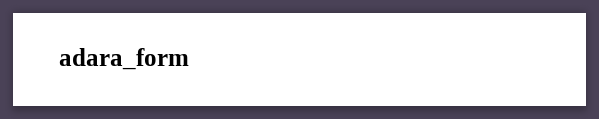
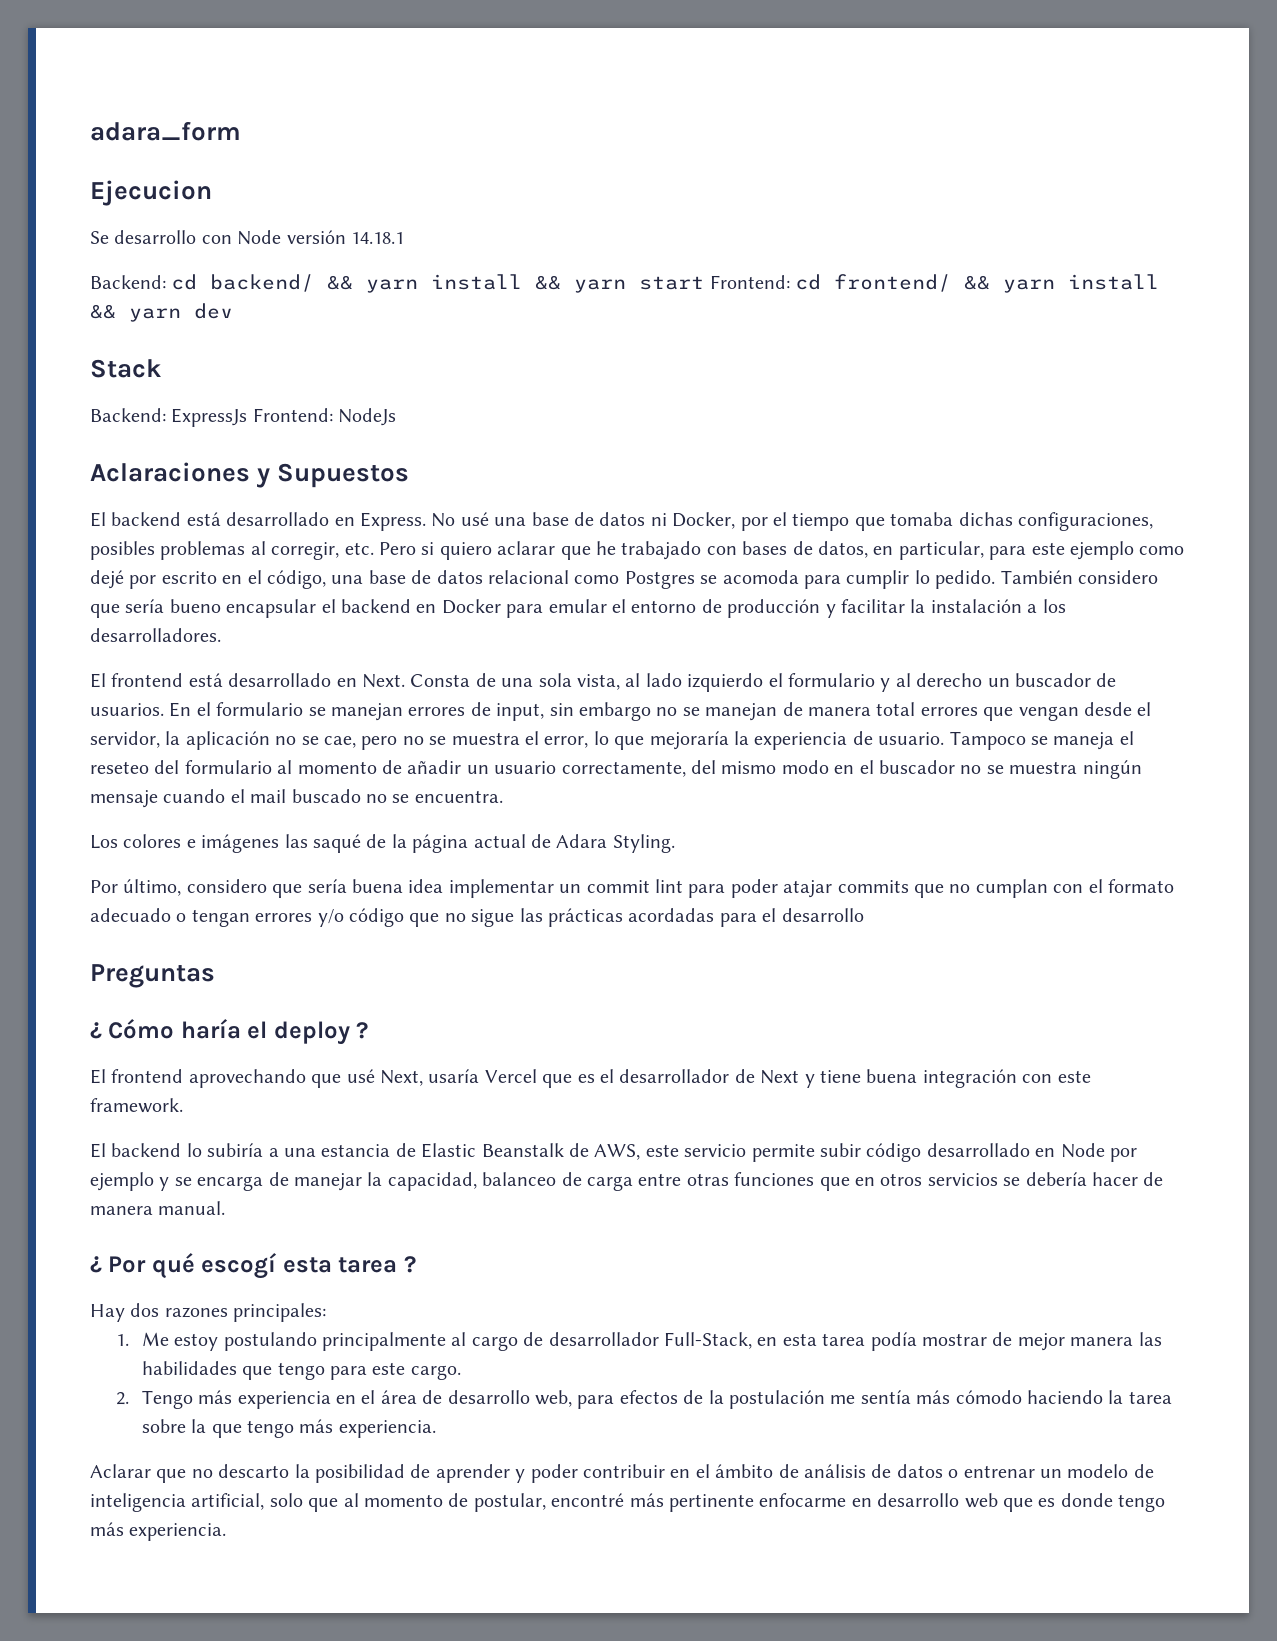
(189, 59) none -> [90,180,212,206] [90,230,404,245] [90,274,1160,293] [90,303,233,322] [90,359,161,378] [90,408,397,427] [90,462,410,488] [90,512,1153,531] [90,541,1185,560] [90,570,1158,589] [90,599,1066,618] [90,628,221,642] [90,673,1117,692] [90,702,1152,721] [90,731,1134,750] [90,760,1142,779] [90,789,503,808] [90,834,675,853] [90,879,1174,898] [90,908,864,927] [90,964,215,988] [90,1019,369,1045] [90,1069,1091,1088] [90,1098,183,1113] [90,1143,1137,1162] [90,1172,1164,1191] [90,1201,226,1215] [90,1253,416,1279] [90,1303,327,1322] [115,1332,1162,1351] [141,1361,461,1380] [115,1390,1172,1409] [141,1419,436,1438] [90,1464,1154,1483] [90,1493,1166,1512] [90,1522,227,1541] // Ejecucion // Se desarrollo con Node versión 14.18.1 // Backend: cd backend/ && yarn install && yarn start Frontend: cd frontend/ && yarn install && yarn dev // Stack // Backend: ExpressJs Frontend: NodeJs // Aclaraciones y Supuestos // El backend está desarrollado en Express. No usé una base de datos ni Docker, por el tiempo que tomaba dichas configuraciones, posibles problemas al corregir, etc. Pero si quiero aclarar que he trabajado con bases de datos, en particular, para este ejemplo como dejé por escrito en el código, una base de datos relacional como Postgres se acomoda para cumplir lo pedido. También considero que sería bueno encapsular el backend en Docker para emular el entorno de producción y facilitar la instalación a los desarrolladores. // El frontend está desarrollado en Next. Consta de una sola vista, al lado izquierdo el formulario y al derecho un buscador de usuarios. En el formulario se manejan errores de input, sin embargo no se manejan de manera total errores que vengan desde el servidor, la aplicación no se cae, pero no se muestra el error, lo que mejoraría la experiencia de usuario. Tampoco se maneja el reseteo del formulario al momento de añadir un usuario correctamente, del mismo modo en el buscador no se muestra ningún mensaje cuando el mail buscado no se encuentra. // Los colores e imágenes las saqué de la página actual de Adara Styling. // Por último, considero que sería buena idea implementar un commit lint para poder atajar commits que no cumplan con el formato adecuado o tengan errores y/o código que no sigue las prácticas acordadas para el desarrollo // Preguntas // ¿ Cómo haría el deploy ? // El frontend aprovechando que usé Next, usaría Vercel que es el desarrollador de Next y tiene buena integración con este framework. // El backend lo subiría a una estancia de Elastic Beanstalk de AWS, este servicio permite subir código desarrollado en Node por ejemplo y se encarga de manejar la capacidad, balanceo de carga entre otras funciones que en otros servicios se debería hacer de manera manual. // ¿ Por qué escogí esta tarea ? // Hay dos razones principales: // 1. Me estoy postulando principalmente al cargo de desarrollador Full-Stack, en esta tarea podía mostrar de mejor manera las habilidades que tengo para este cargo. // 2. Tengo más experiencia en el área de desarrollo web, para efectos de la postulación me sentía más cómodo haciendo la tarea sobre la que tengo más experiencia. // Aclarar que no descarto la posibilidad de aprender y poder contribuir en el ámbito de análisis de datos o entrenar un modelo de inteligencia artificial, solo que al momento de postular, encontré más pertinente enfocarme en desarrollo web que es donde tengo más experiencia.

